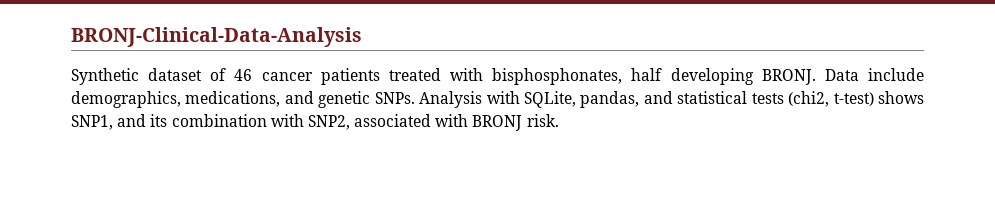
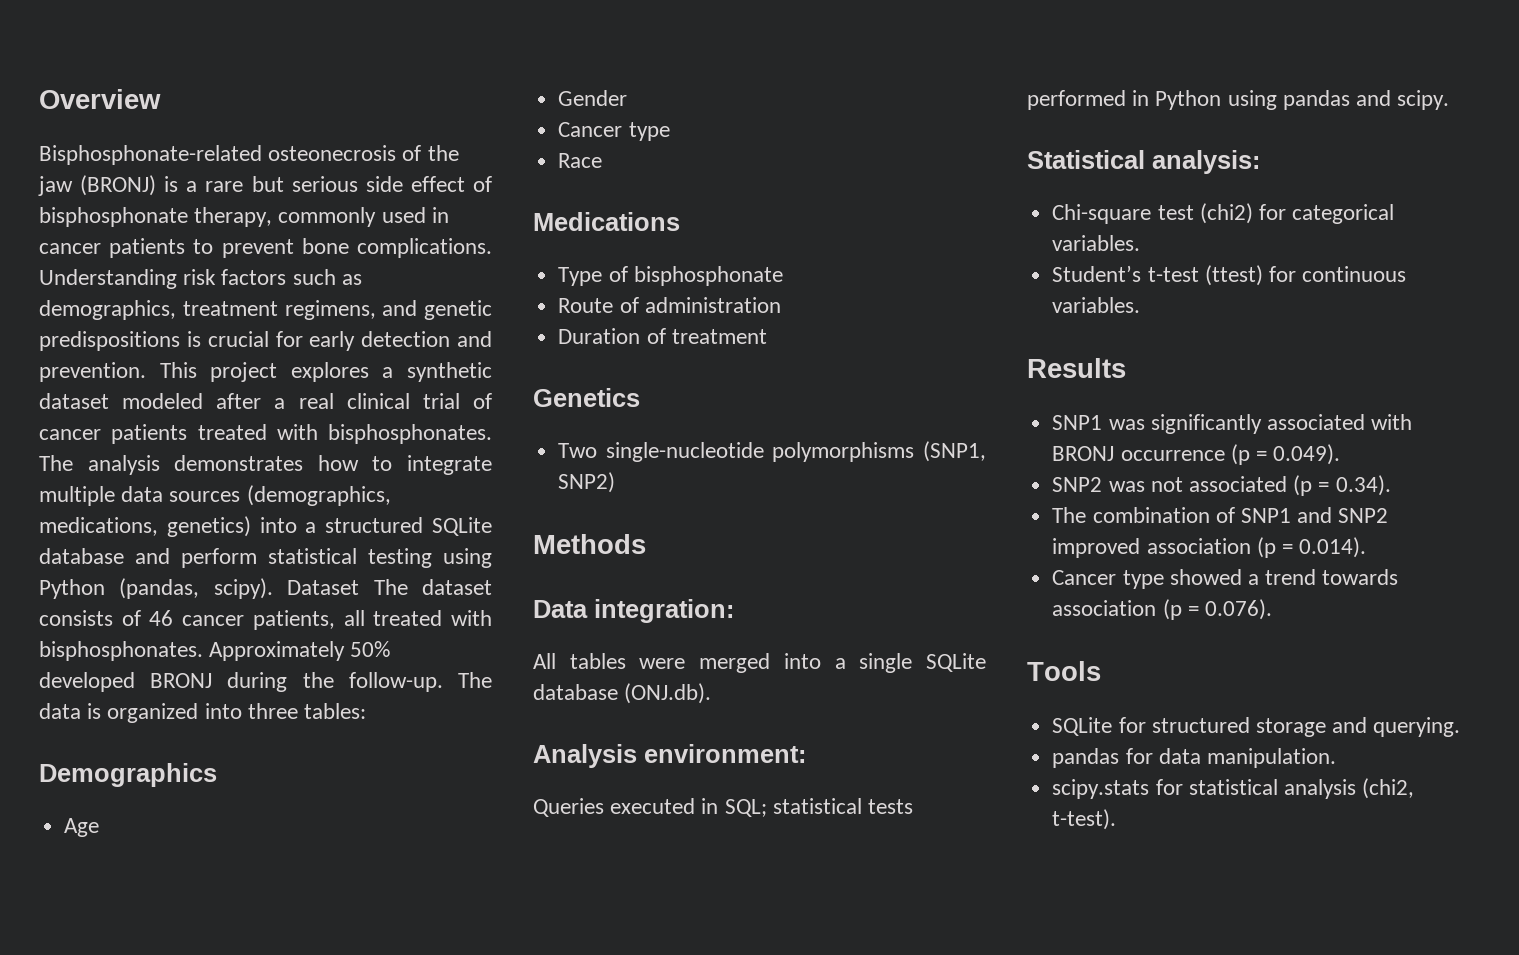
[71,27,362,47] [71,68,925,85] [71,91,925,108] [71,114,559,131] BRONJ-Clinical-Data-Analysis // Synthetic dataset of 46 cancer patients treated with bisphosphonates, half developing BRONJ. Data include demographics, medications, and genetic SNPs. Analysis with SQLite, pandas, and statistical tests (chi2, t-test) shows SNP1, and its combination with SNP2, associated with BRONJ risk. -> [39,89,161,109] [39,145,459,165] [38,175,492,196] [39,207,449,227] [39,238,492,258] [39,269,362,289] [39,300,492,320] [39,331,492,351] [39,362,492,382] [39,393,492,409] [39,424,492,444] [39,455,493,475] [39,485,391,506] [39,516,493,537] [39,548,492,568] [39,578,492,599] [39,610,493,630] [39,641,391,661] [39,672,492,692] [39,703,367,723] [39,763,217,787] [64,818,100,837] [558,90,628,106] [558,122,670,141] [558,153,603,168] [533,212,680,231] [558,266,783,286] [558,297,781,313] [558,328,767,344] [533,388,640,407] [558,441,986,462] [558,472,616,493] [533,534,646,554] [533,599,734,623] [533,653,986,673] [533,683,712,704] [533,744,806,768] [533,798,914,817] [1027,90,1450,110] [1027,150,1260,174] [1052,203,1395,224] [1052,235,1141,251] [1052,265,1407,286] [1052,297,1141,313] [1027,358,1126,378] [1052,414,1413,434] [1052,444,1341,465] [1052,475,1391,496] [1052,507,1389,523] [1052,537,1367,558] [1052,569,1399,589] [1052,599,1272,620] [1027,661,1101,681] [1052,717,1461,737] [1052,748,1336,768] [1052,778,1415,799] [1052,809,1117,830] Overview // Bisphosphonate-related osteonecrosis of the jaw (BRONJ) is a rare but serious side effect of bisphosphonate therapy, commonly used in cancer patients to prevent bone complications. Understanding risk factors such as demographics, treatment regimens, and genetic predispositions is crucial for early detection and prevention. This project explores a synthetic dataset modeled after a real clinical trial of cancer patients treated with bisphosphonates. The analysis demonstrates how to integrate multiple data sources (demographics, medications, genetics) into a structured SQLite database and perform statistical testing using Python (pandas, scipy). Dataset The dataset consists of 46 cancer patients, all treated with bisphosphonates. Approximately 50% developed BRONJ during the follow-up. The data is organized into three tables: // Demographics // Age // Gender // Cancer type // Race // Medications // Type of bisphosphonate // Route of administration // Duration of treatment // Genetics // Two single-nucleotide polymorphisms (SNP1, SNP2) // Methods // Data integration: // All tables were merged into a single SQLite database (ONJ.db). // Analysis environment: // Queries executed in SQL; statistical tests performed in Python using pandas and scipy. // Statistical analysis: // Chi-square test (chi2) for categorical variables. // Student’s t-test (ttest) for continuous variables. // Results // SNP1 was significantly associated with BRONJ occurrence (p = 0.049). // SNP2 was not associated (p = 0.34). // The combination of SNP1 and SNP2 improved association (p = 0.014). // Cancer type showed a trend towards association (p = 0.076). // Tools // SQLite for structured storage and querying. // pandas for data manipulation. // scipy.stats for statistical analysis (chi2, t-test).

